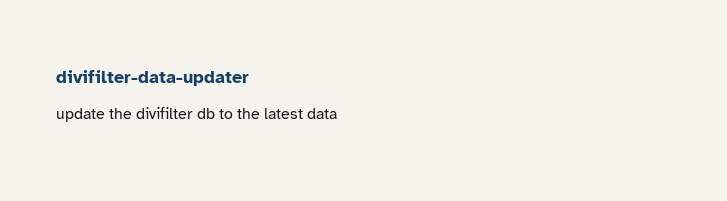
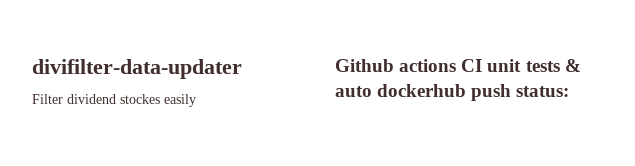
[56,107,338,122] update the divifilter db to the latest data -> [32,94,196,107] [335,59,581,72] [335,84,570,101] Filter dividend stockes easily // Github actions CI unit tests & auto dockerhub push status:

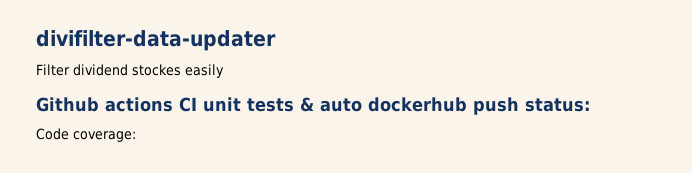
(570, 91) none -> [36,128,136,142] // Code coverage:

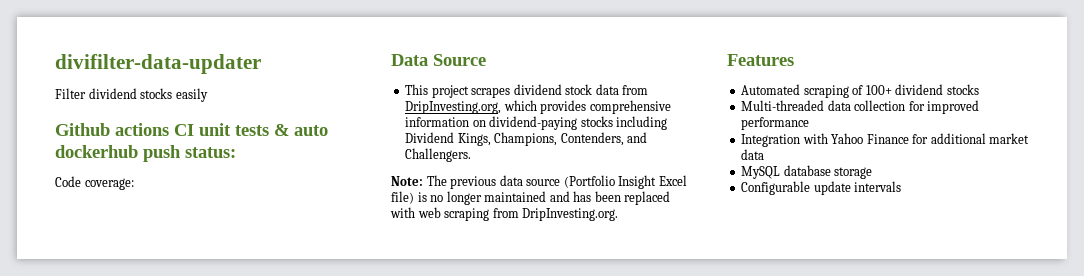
[131,64,181,76] stockes -> [140,88,173,99] stocks
(136, 136) none -> [391,54,486,66] [405,84,649,98] [405,100,671,114] [405,116,668,130] [405,132,648,146] [405,148,472,162] [391,175,687,189] [391,191,671,205] [390,207,619,221] [727,54,794,66] [741,84,979,98] [741,100,980,114] [741,117,810,130] [741,133,1030,147] [741,149,765,160] [741,165,873,179] [741,181,902,195] // Data Source // This project scrapes dividend stock data from DripInvesting.org, which provides comprehensive information on dividend-paying stocks including Dividend Kings, Champions, Contenders, and Challengers. // Note: The previous data source (Portfolio Insight Excel file) is no longer maintained and has been replaced with web scraping from DripInvesting.org. // Features // Automated scraping of 100+ dividend stocks // Multi-threaded data collection for improved performance // Integration with Yahoo Finance for additional market data // MySQL database storage // Configurable update intervals

